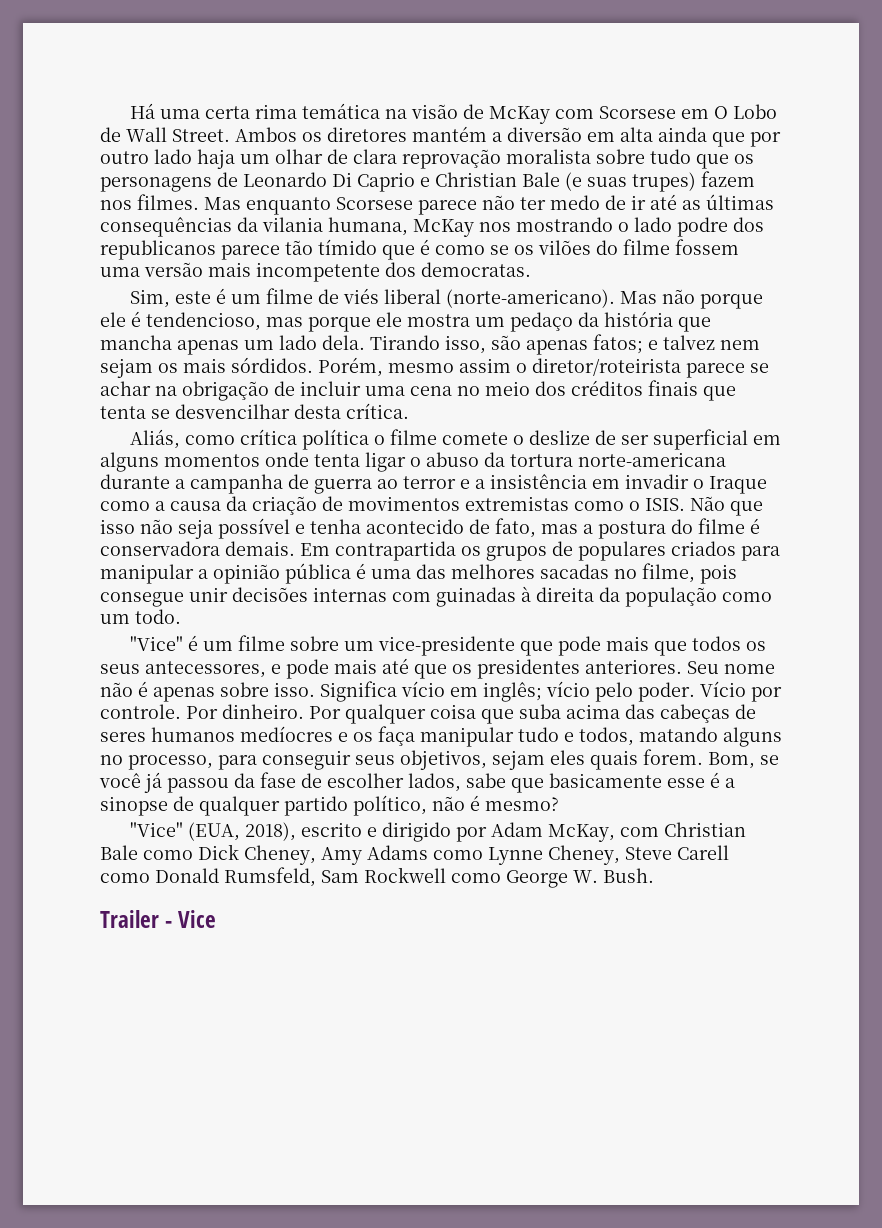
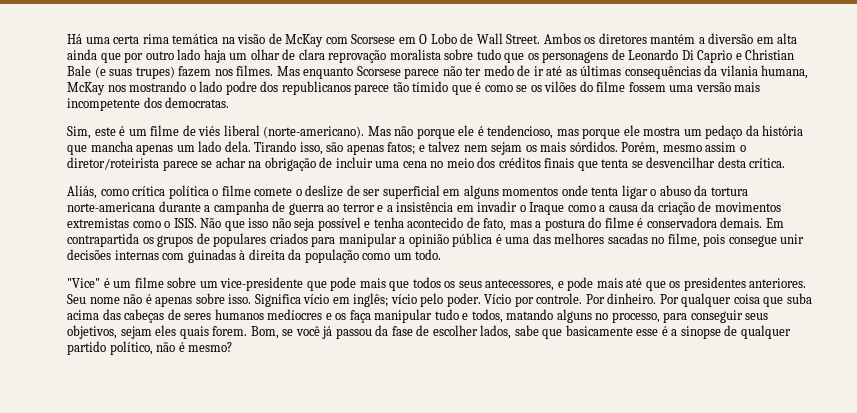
[130,822,747,842] [100,844,729,865] [100,867,654,888] [100,910,217,928] // "Vice" (EUA, 2018), escrito e dirigido por Adam McKay, com Christian Bale como Dick Cheney, Amy Adams como Lynne Cheney, Steve Carell como Donald Rumsfeld, Sam Rockwell como George W. Bush. // Trailer - Vice -> (233, 347) none

